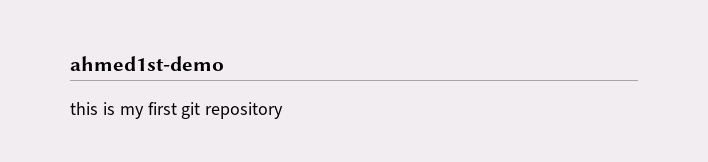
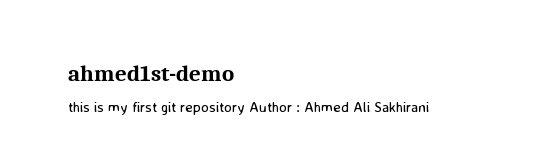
(284, 110) none -> [249,102,429,112] Author : Ahmed Ali Sakhirani

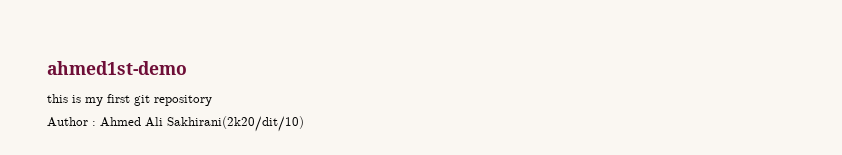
(245, 108) none -> (212, 100) //
[374,102,429,112] Sakhirani -> [167,116,304,132] Sakhirani(2k20/dit/10)

